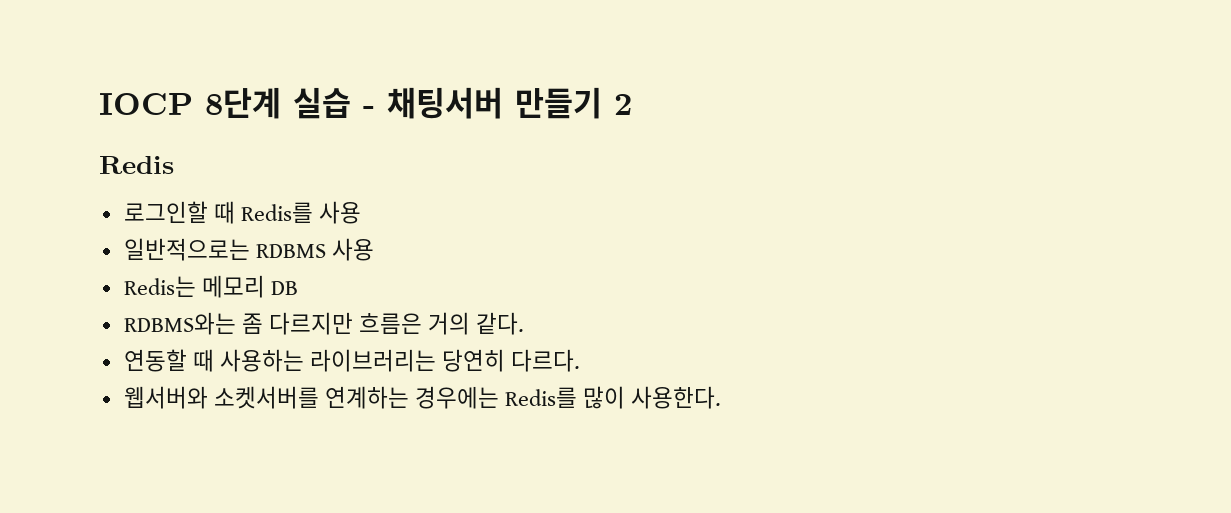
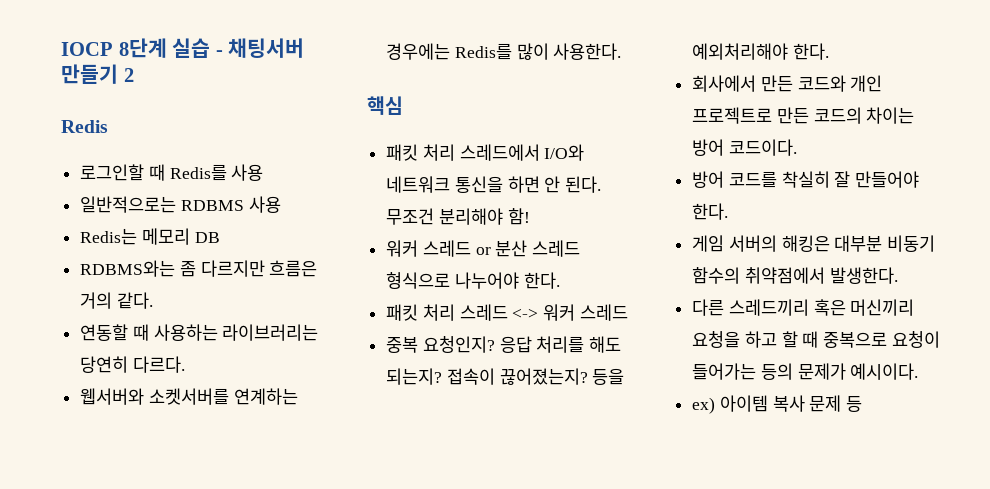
(722, 397) none -> [367,96,403,115] [386,144,585,161] [386,176,602,193] [386,208,530,225] [386,240,581,257] [386,272,560,289] [386,304,628,321] [386,336,622,353] [386,368,625,385] [692,43,829,60] [692,75,883,92] [692,107,915,124] [692,139,797,156] [692,171,920,188] [692,203,729,220] [692,235,936,252] [692,267,898,284] [692,299,915,316] [692,331,940,348] [692,363,919,380] [692,395,863,414] // 핵심 // 패킷 처리 스레드에서 I/O와 네트워크 통신을 하면 안 된다. 무조건 분리해야 함! // 워커 스레드 or 분산 스레드 형식으로 나누어야 한다. // 패킷 처리 스레드 <-> 워커 스레드 // 중복 요청인지? 응답 처리를 해도 되는지? 접속이 끊어졌는지? 등을 예외처리해야 한다. // 회사에서 만든 코드와 개인 프로젝트로 만든 코드의 차이는 방어 코드이다. // 방어 코드를 착실히 잘 만들어야 한다. // 게임 서버의 해킹은 대부분 비동기 함수의 취약점에서 발생한다. // 다른 스레드끼리 혹은 머신끼리 요청을 하고 할 때 중복으로 요청이 들어가는 등의 문제가 예시이다. // ex) 아이템 복사 문제 등

